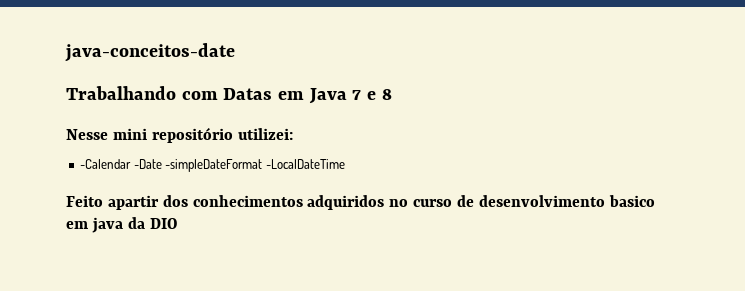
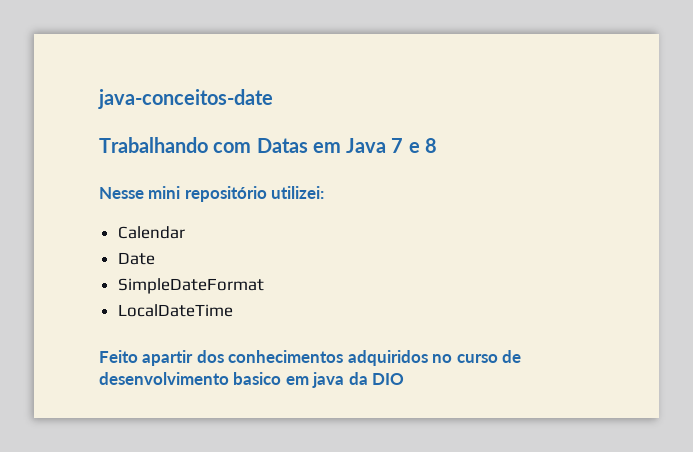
[80,159,345,172] -Calendar -Date -simpleDateFormat -LocalDateTime -> [117,226,185,239] [117,252,155,265] [117,278,264,294] [117,304,233,317] Calendar // Date // SimpleDateFormat // LocalDateTime

